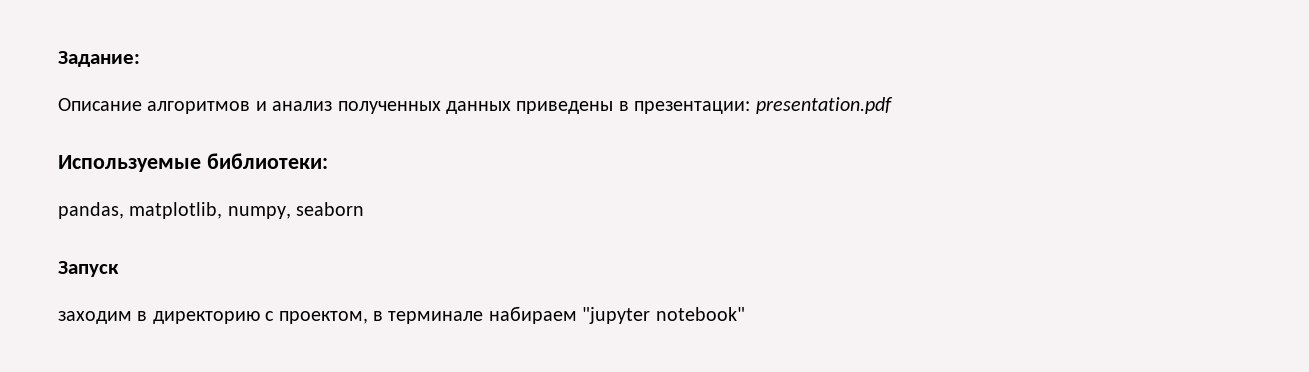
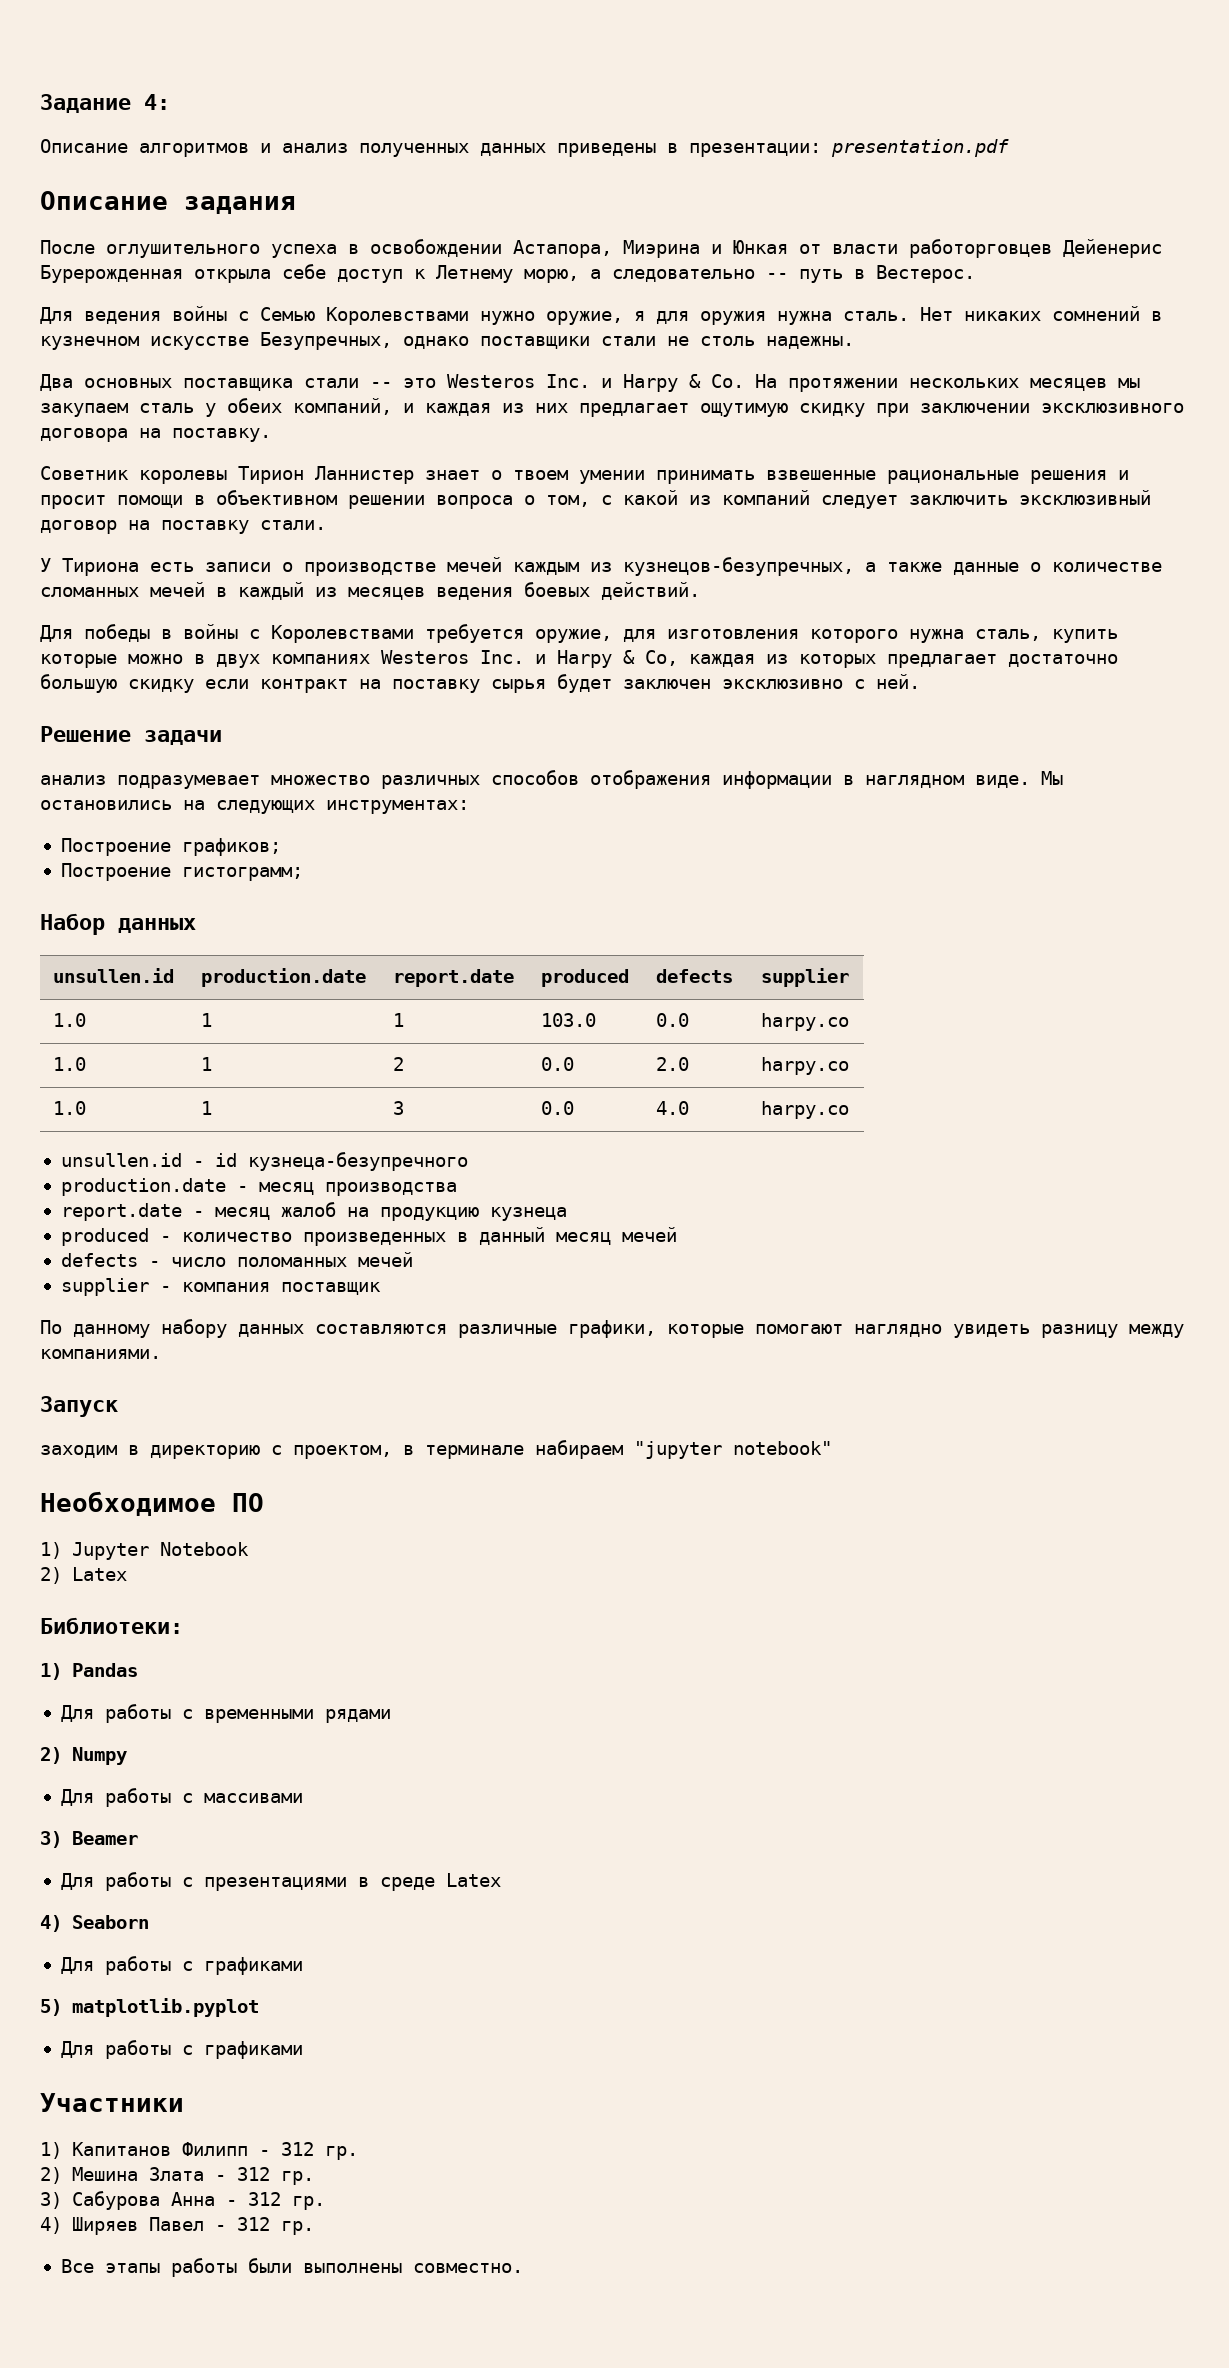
[58,51,140,67] Задание: -> [40,94,170,113] Задание 4:
[58,153,328,172] [58,202,365,219] Используемые библиотеки: // pandas, matplotlib, numpy, seaborn -> [40,191,296,214] [40,239,1162,258] [40,264,975,283] [40,306,1162,325] [40,332,854,350] [40,374,1140,392] [40,398,1184,417] [40,428,271,442] [40,466,1129,484] [40,490,1151,509] [40,520,326,534] [40,557,1162,576] [40,582,700,600] [40,624,1118,643] [40,650,1118,668] [40,674,920,693] [40,726,222,745] [40,770,1063,789] [40,800,469,814] [60,838,281,856] [60,863,303,881] [40,913,196,935] [53,968,175,983] [201,968,367,987] [393,969,515,987] [541,969,630,987] [656,969,734,983] [761,968,850,987] [53,1013,87,1027] [201,1013,213,1027] [393,1013,405,1027] [541,1013,597,1027] [656,1013,690,1027] [761,1013,850,1031] [53,1057,87,1071] [201,1057,213,1071] [393,1057,405,1071] [541,1057,575,1071] [656,1057,690,1071] [761,1057,850,1075] [53,1101,87,1115] [201,1101,213,1115] [393,1101,405,1115] [541,1101,575,1115] [656,1101,690,1115] [761,1101,850,1119] [60,1152,468,1171] [60,1178,457,1196] [60,1202,567,1221] [60,1227,677,1246] [60,1252,413,1267] [60,1278,381,1296] [40,1319,1184,1338] [40,1349,161,1359] Описание задания // После оглушительного успеха в освобождении Астапора, Миэрина и Юнкая от власти работорговцев Дейенерис Бурерожденная открыла себе доступ к Летнему морю, а следовательно -- путь в Вестерос. // Для ведения войны с Семью Королевствами нужно оружие, я для оружия нужна сталь. Нет никаких сомнений в кузнечном искусстве Безупречных, однако поставщики стали не столь надежны. // Два основных поставщика стали -- это Westeros Inc. и Harpy & Co. На протяжении нескольких месяцев мы закупаем сталь у обеих компаний, и каждая из них предлагает ощутимую скидку при заключении эксклюзивного договора на поставку. // Советник королевы Тирион Ланнистер знает о твоем умении принимать взвешенные рациональные решения и просит помощи в объективном решении вопроса о том, с какой из компаний следует заключить эксклюзивный договор на поставку стали. // У Тириона есть записи о производстве мечей каждым из кузнецов-безупречных, а также данные о количестве сломанных мечей в каждый из месяцев ведения боевых действий. // Для победы в войны с Королевствами требуется оружие, для изготовления которого нужна сталь, купить которые можно в двух компаниях Westeros Inc. и Harpy & Co, каждая из которых предлагает достаточно большую скидку если контракт на поставку сырья будет заключен эксклюзивно с ней. // Решение задачи // анализ подразумевает множество различных способов отображения информации в наглядном виде. Мы остановились на следующих инструментах: // Построение графиков; // Построение гистограмм; // Набор данных // unsullen.id | production.date | report.date | produced | defects | supplier // 1.0 | 1 | 1 | 103.0 | 0.0 | harpy.co // 1.0 | 1 | 2 | 0.0 | 2.0 | harpy.co // 1.0 | 1 | 3 | 0.0 | 4.0 | harpy.co // unsullen.id - id кузнеца-безупречного // production.date - месяц производства // report.date - месяц жалоб на продукцию кузнеца // produced - количество произведенных в данный месяц мечей // defects - число поломанных мечей // supplier - компания поставщик // По данному набору данных составляются различные графики, которые помогают наглядно увидеть разницу между компаниями.
(745, 314) none -> [40,1491,264,1516] [40,1542,249,1560] [40,1567,127,1584] [40,1617,183,1634] [40,1663,138,1680] [60,1704,391,1723] [40,1747,127,1765] [60,1788,303,1807] [40,1831,138,1848] [60,1872,501,1891] [40,1915,149,1932] [60,1956,303,1975] [40,1998,259,2017] [60,2040,303,2059] [40,2093,184,2112] [40,2142,358,2160] [40,2167,314,2185] [40,2191,325,2210] [40,2217,314,2235] [60,2258,523,2277] // Необходимое ПО // 1) Jupyter Notebook // 2) Latex // Библиотеки: // 1) Pandas // Для работы с временными рядами // 2) Numpy // Для работы с массивами // 3) Beamer // Для работы с презентациями в среде Latex // 4) Seaborn // Для работы с графиками // 5) matplotlib.pyplot // Для работы с графиками // Участники // 1) Капитанов Филипп - 312 гр. // 2) Мешина Злата - 312 гр. // 3) Сабурова Анна - 312 гр. // 4) Ширяев Павел - 312 гр. // Все этапы работы были выполнены совместно.

